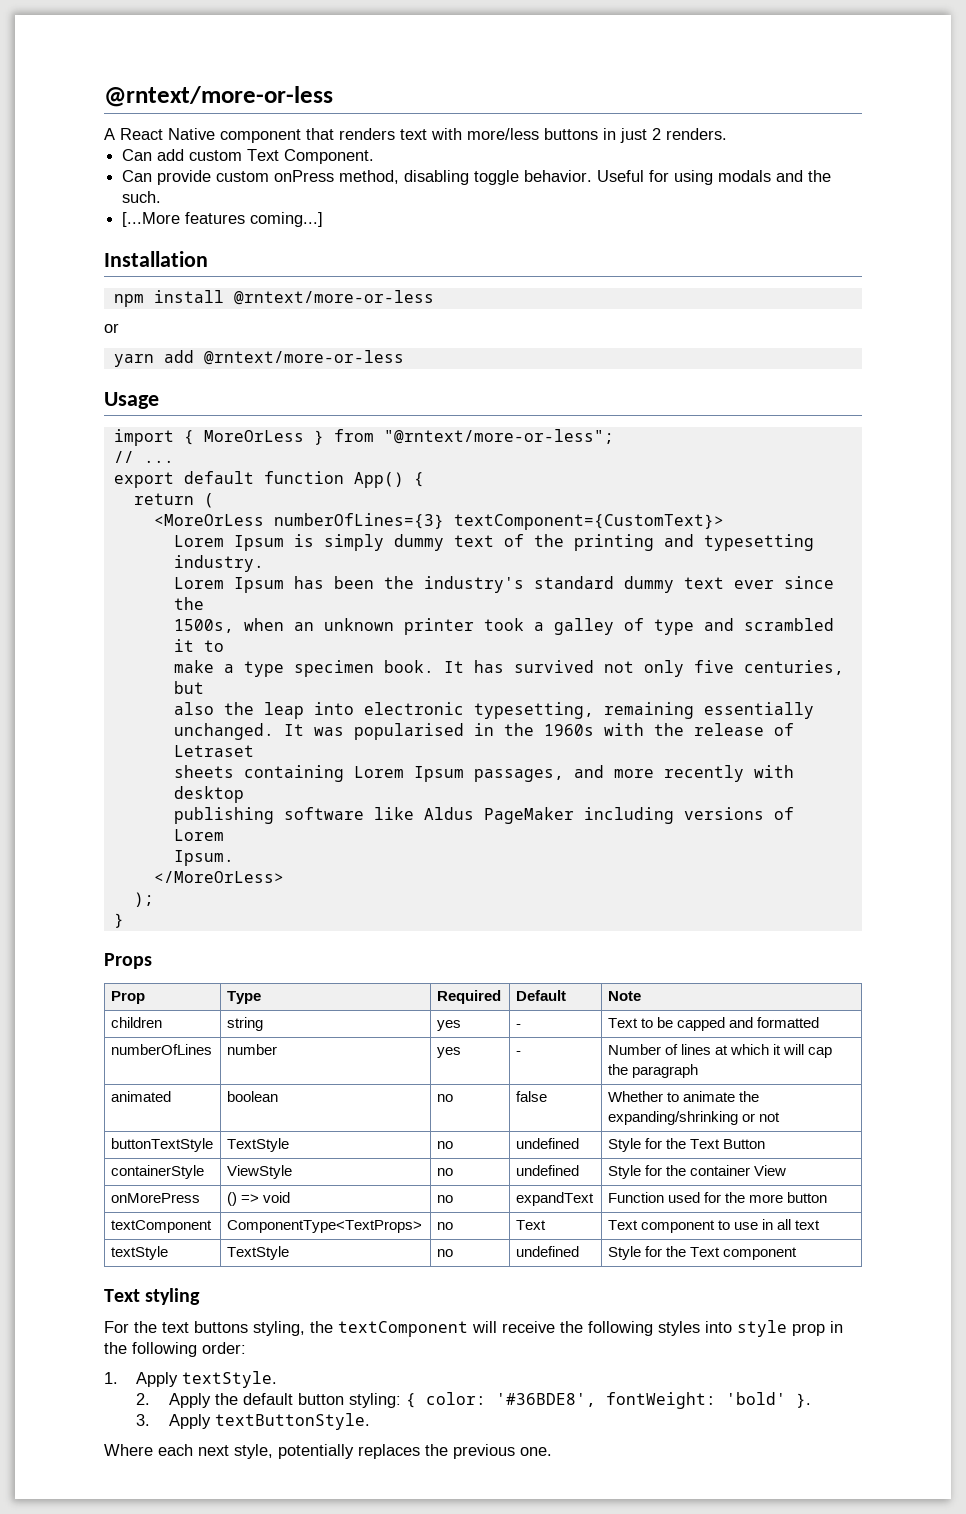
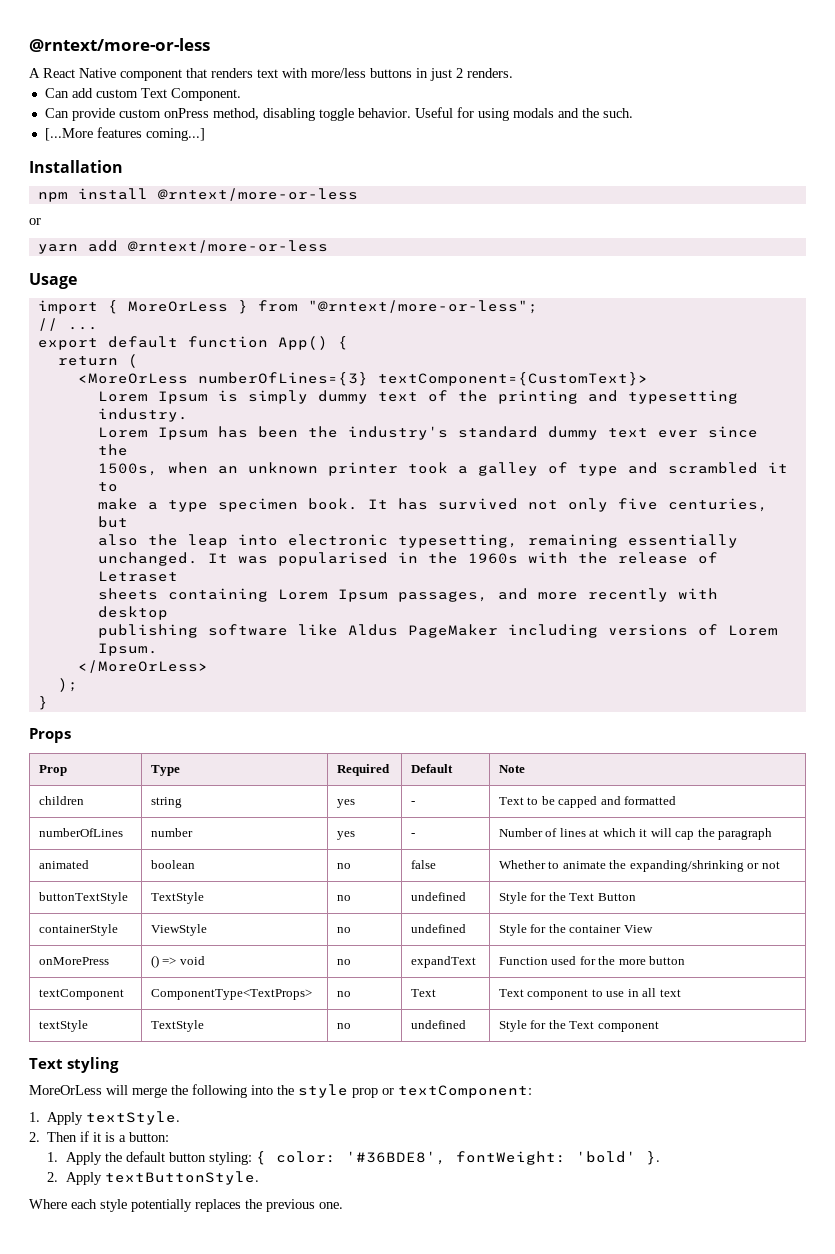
[104,1320,843,1337] [104,1342,246,1357] [104,1371,278,1388] [136,1393,151,1405] For the text buttons styling, the textComponent will receive the following styles into style prop in the following order: // 1. Apply textStyle. // 2. -> [29,1084,532,1098] [29,1111,181,1125] [29,1131,170,1142] [47,1152,59,1162] MoreOrLess will merge the following into the style prop or textComponent: // 1. Apply textStyle. // 2. Then if it is a button: // 1.
[136,1414,151,1426] 3. -> [47,1172,59,1182] 2.
[198,1444,273,1459] next style, -> [100,1199,127,1212] style

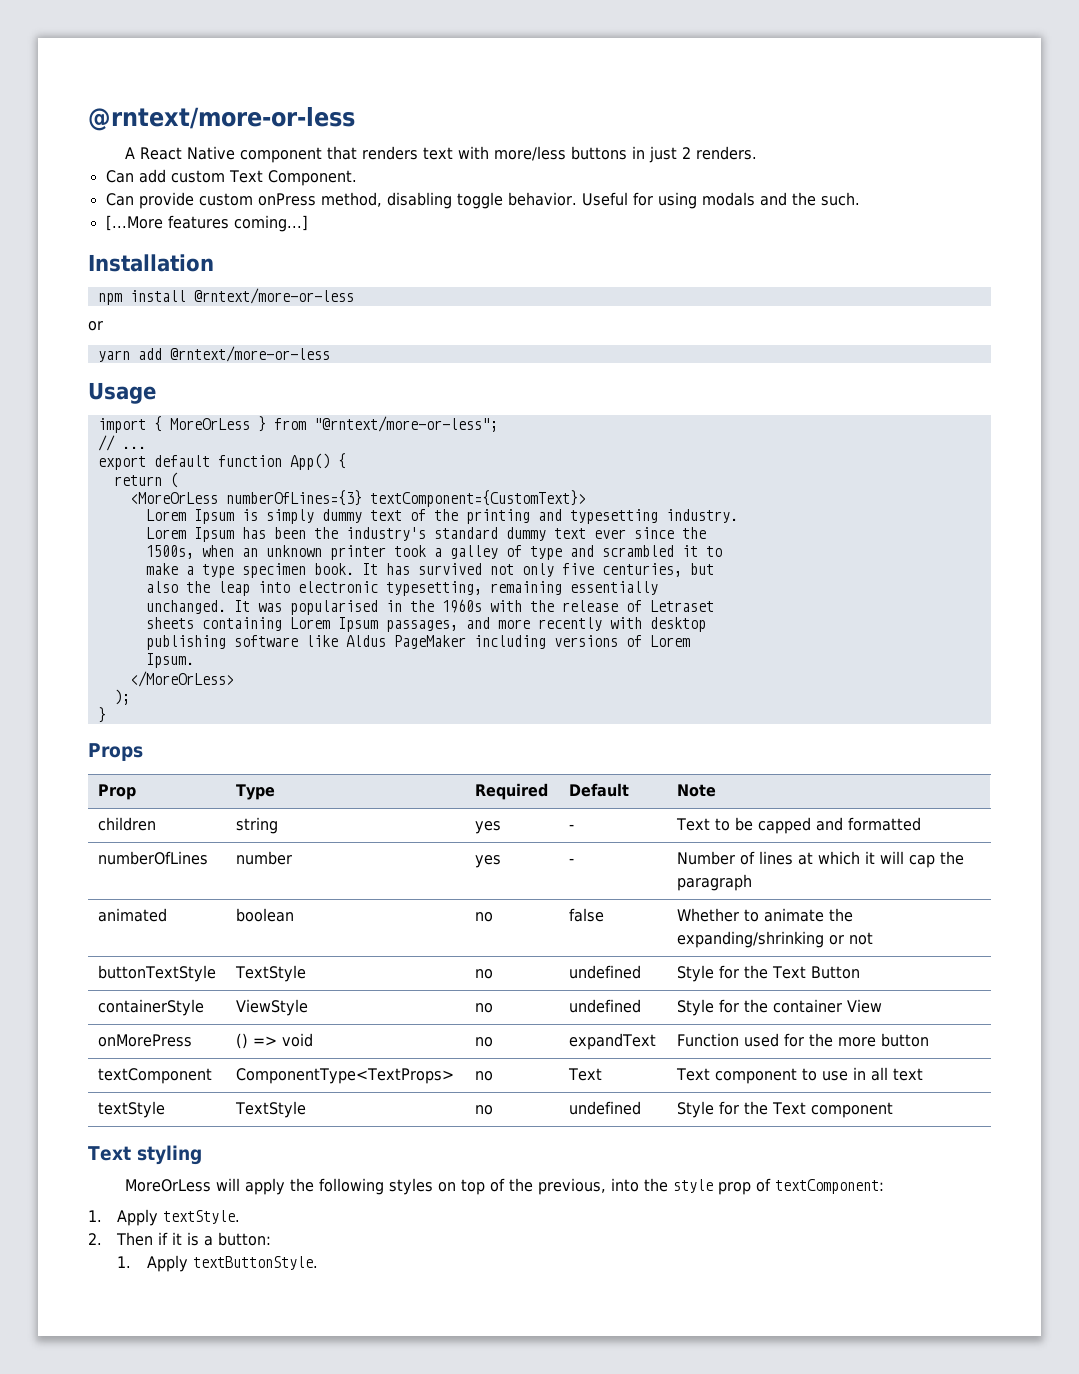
[132,1087,167,1098] merge -> [244,1178,285,1195] apply
(247, 1091) none -> [388,1178,606,1195] styles on top of the previous,
[382,1088,394,1095] or -> [755,1178,771,1192] of
[104,1151,660,1165] [47,1171,259,1185] [29,1199,343,1212] the default button styling: { color: '#36BDE8', fontWeight: 'bold' }. // 2. Apply textButtonStyle. // Where each style potentially replaces the previous one. -> [192,1256,318,1270] textButtonStyle.

